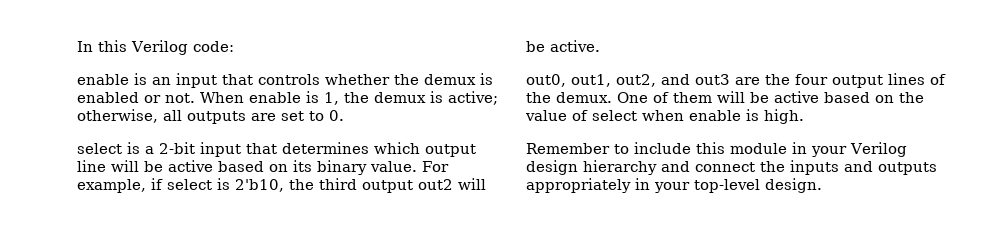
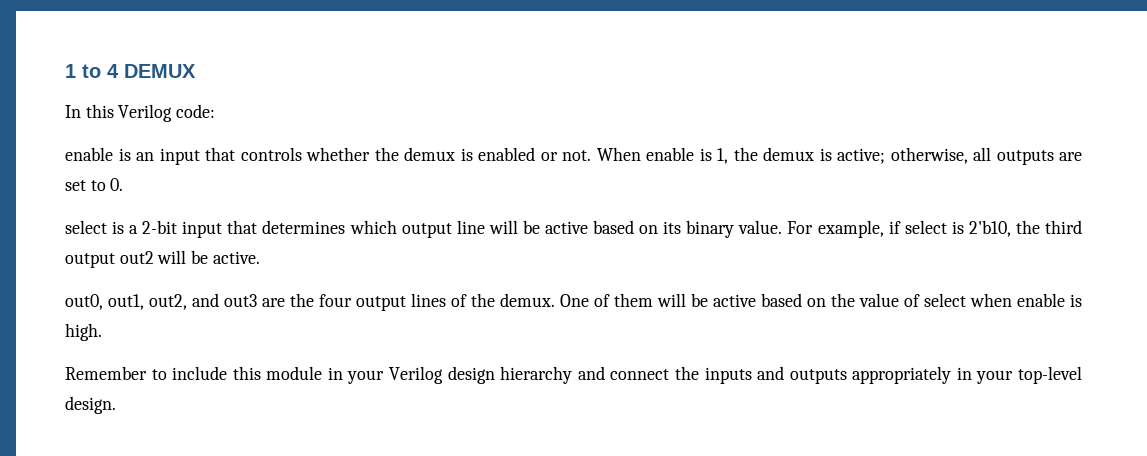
(77, 46) none -> [65,64,196,78] 1 to 4 DEMUX //

